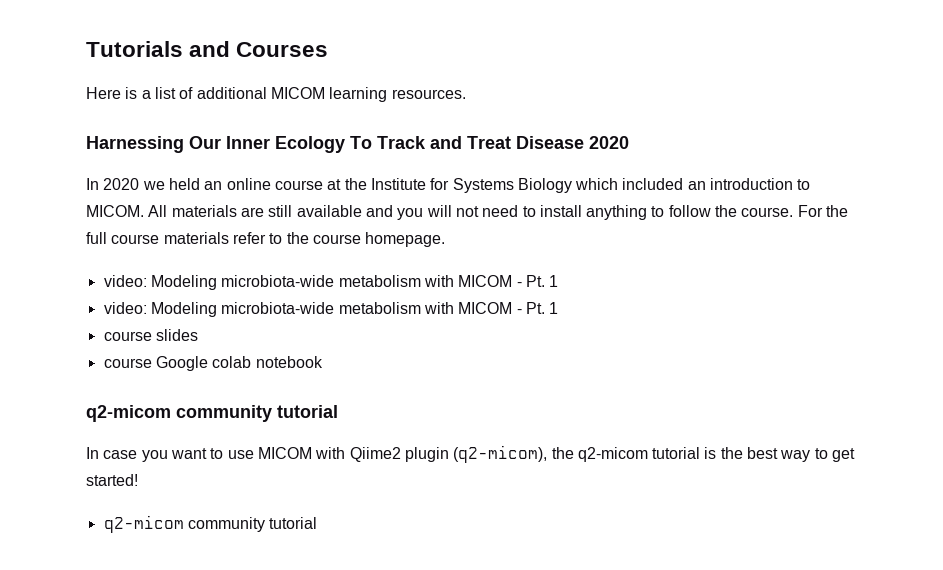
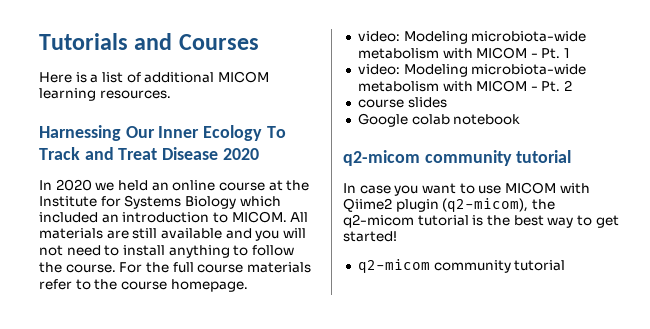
[549,302,559,314] 1 -> [564,80,573,91] 2
[103,358,152,368] course -> (447, 102) none

